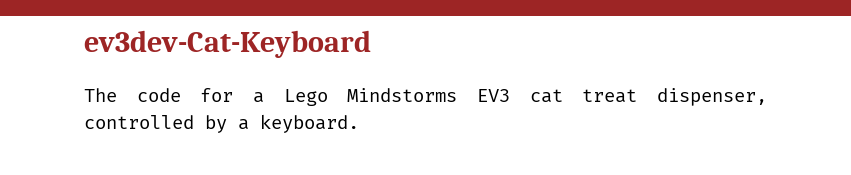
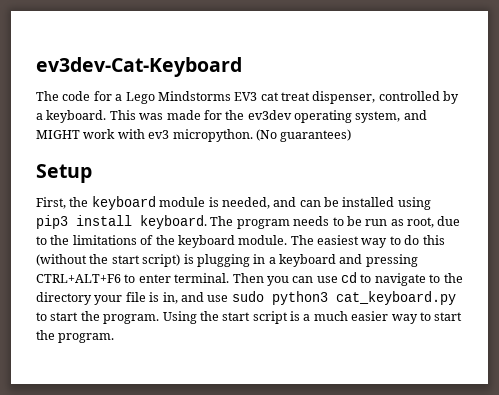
(359, 123) none -> [109,110,427,123] [36,129,352,142] [36,164,92,183] [36,196,431,210] [36,215,461,229] [36,235,445,248] [36,254,418,267] [36,272,463,286] [36,291,456,305] [36,311,463,324] [36,330,115,343] This was made for the ev3dev operating system, and MIGHT work with ev3 micropython. (No guarantees) // Setup // First, the keyboard module is needed, and can be installed using pip3 install keyboard. The program needs to be run as root, due to the limitations of the keyboard module. The easiest way to do this (without the start script) is plugging in a keyboard and pressing CTRL+ALT+F6 to enter terminal. Then you can use cd to navigate to the directory your file is in, and use sudo python3 cat_keyboard.py to start the program. Using the start script is a much easier way to start the program.

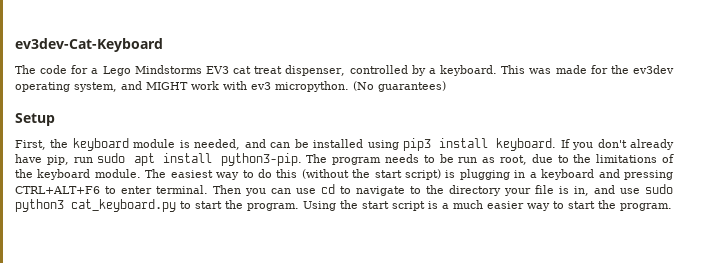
(207, 222) none -> [560,139,674,150] [15,153,302,166] If you don't already have pip, run sudo apt install python3-pip.

